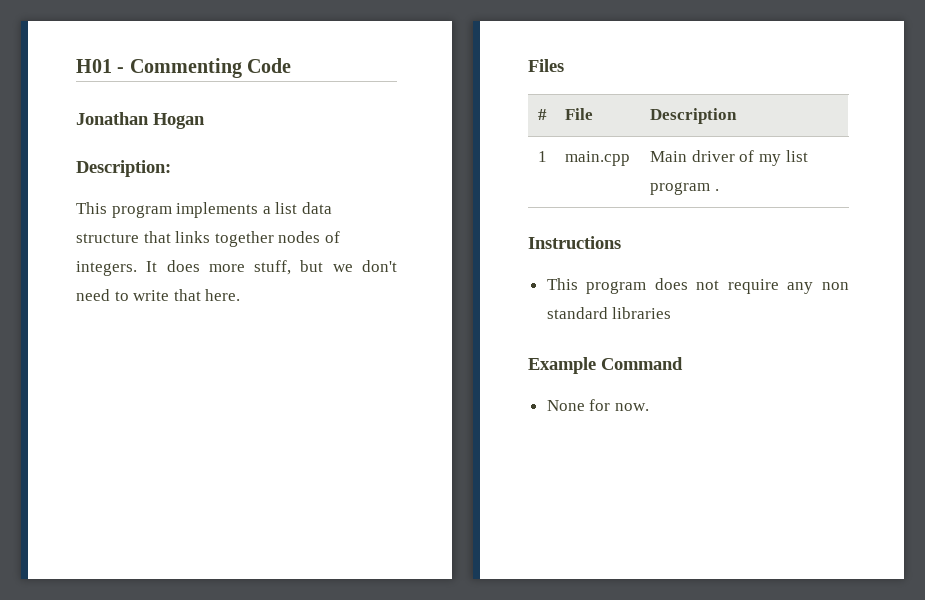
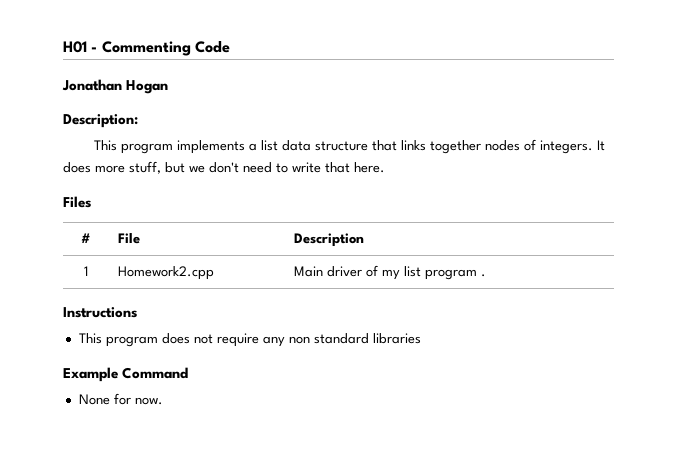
[565,151,631,166] main.cpp -> [117,266,214,280] Homework2.cpp

